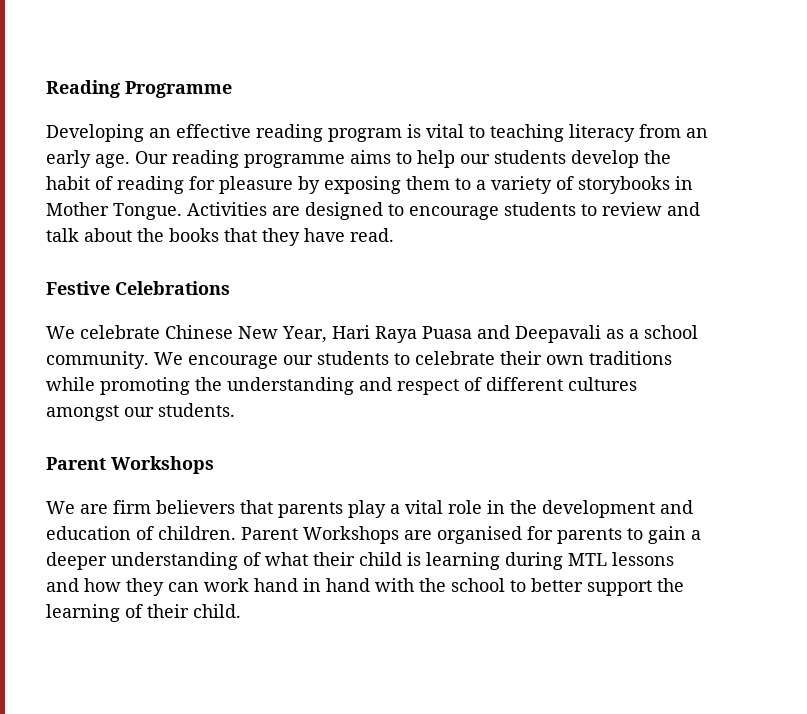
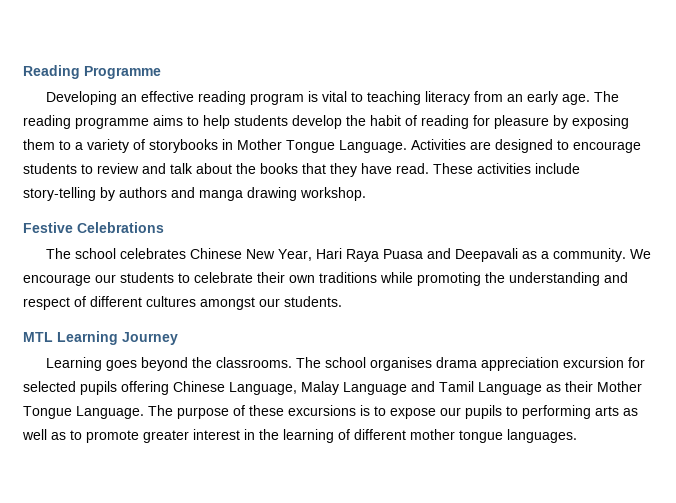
[135,151,168,164] Our -> [593,91,619,102] The
[460,154,490,164] our -> (230, 122) none
[113,203,182,220] Tongue. -> [286,140,407,153] Tongue Language.
(394, 235) none -> [433,163,580,174] [23,187,366,201] These activities include story-telling by authors and manga drawing workshop.
[46,325,160,339] We celebrate -> [45,248,186,259] The school celebrates
[644,325,698,339] school -> (549, 255) none
[46,456,214,474] [46,500,693,518] [46,526,701,544] [46,552,674,570] [46,578,684,596] [46,604,241,622] Parent Workshops // We are firm believers that parents play a vital role in the development and education of children. Parent Workshops are organised for parents to gain a deeper understanding of what their child is learning during MTL lessons and how they can work hand in hand with the school to better support the learning of their child. -> [23,331,178,345] [45,357,645,371] [23,381,642,395] [23,405,638,419] [22,429,577,443] MTL Learning Journey // Learning goes beyond the classrooms. The school organises drama appreciation excursion for selected pupils offering Chinese Language, Malay Language and Tamil Language as their Mother Tongue Language. The purpose of these excursions is to expose our pupils to performing arts as well as to promote greater interest in the learning of different mother tongue languages.

